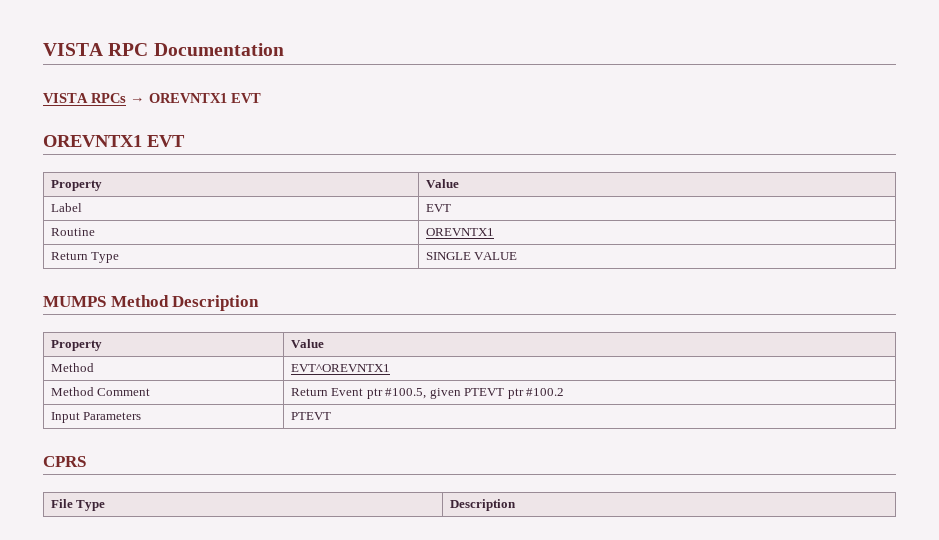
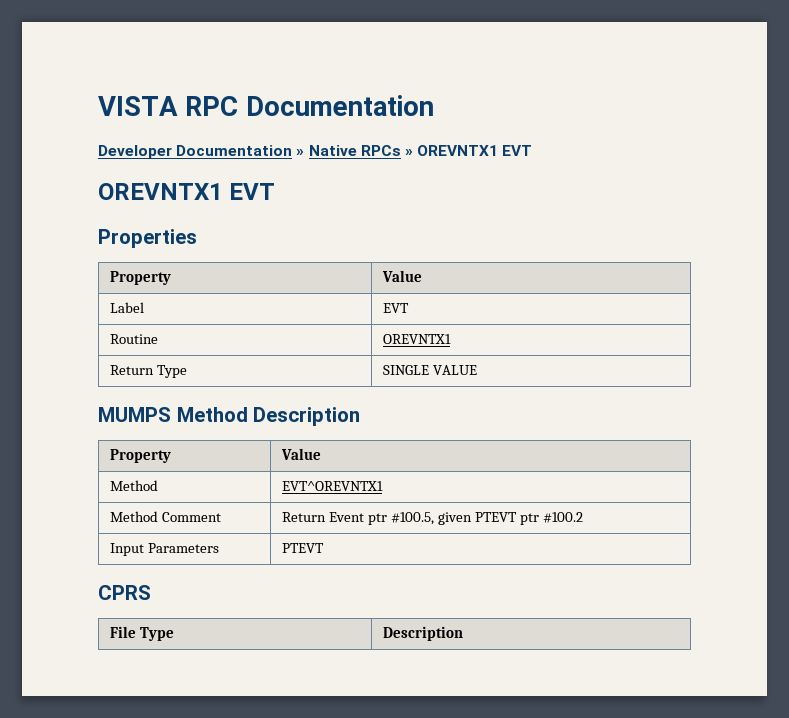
[43,93,145,103] VISTA RPCs → -> [98,145,413,159] Developer Documentation » Native RPCs »
(185, 141) none -> [98,229,197,248] // Properties

